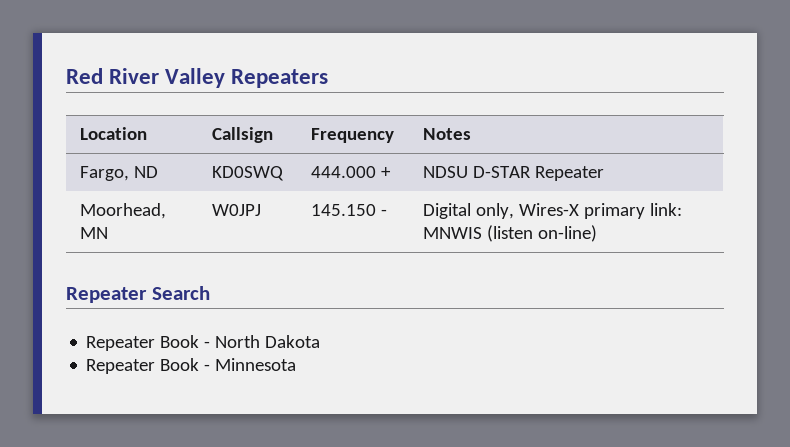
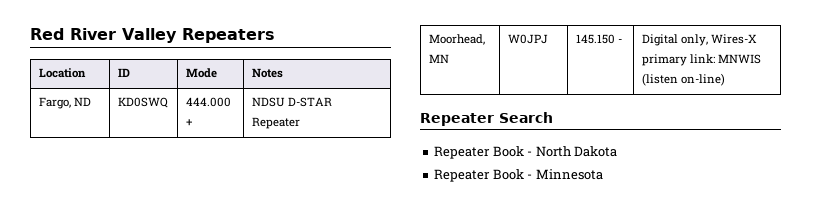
[211,127,273,143] [310,128,394,143] Callsign | Frequency -> [117,68,130,77] [185,68,217,78] ID | Mode

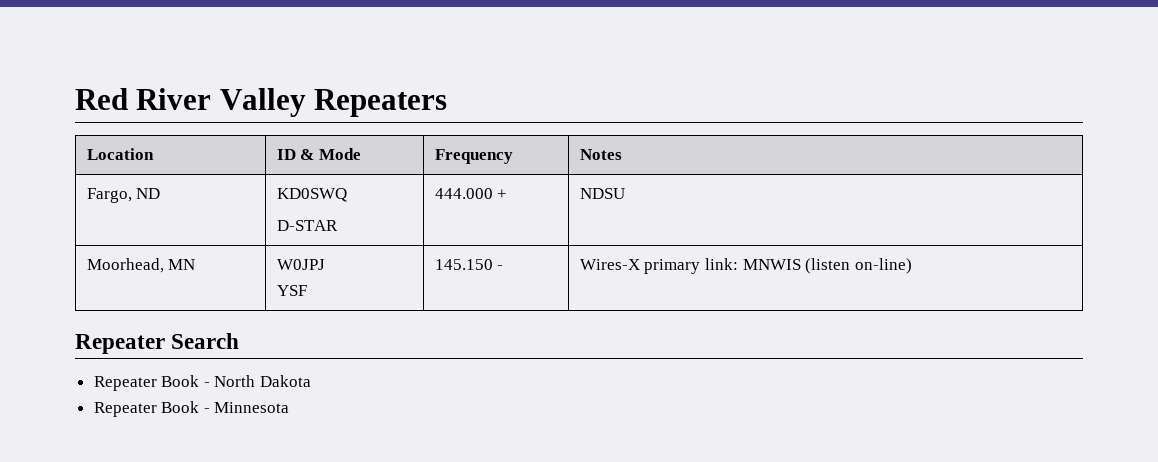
[185,68,217,78] | Mode -> [300,148,362,160] [434,149,513,164] & Mode | Frequency
(168, 102) none -> [276,220,338,231] // D-STAR
[287,97,332,107] [251,117,300,129] D-STAR Repeater -> (625, 193) none
(548, 39) none -> [276,285,307,296] // YSF
[641,34,708,46] Digital only, -> (504, 267) none

